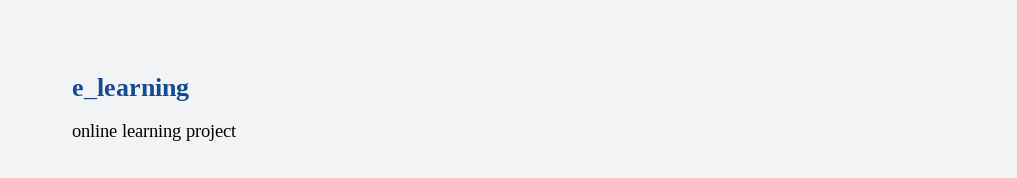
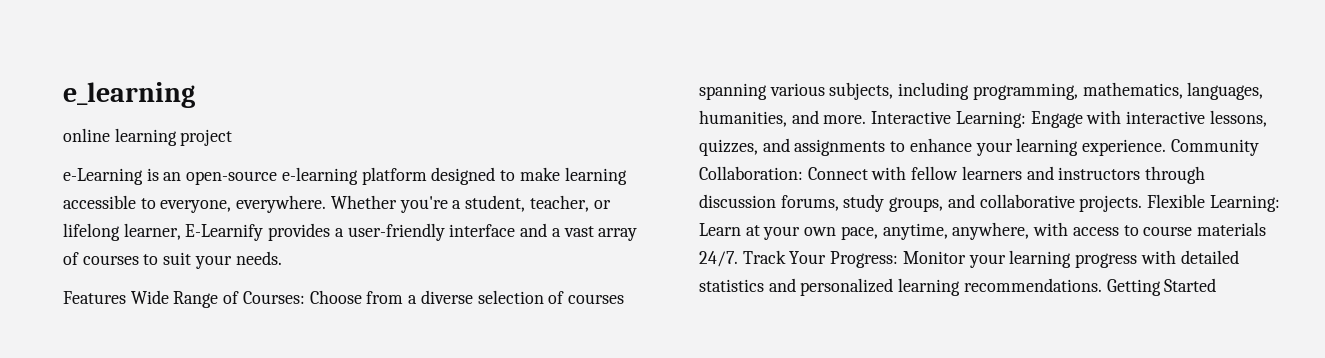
(237, 133) none -> [63,167,627,185] [63,195,611,213] [63,223,638,241] [63,251,282,269] [63,290,624,308] [699,82,1264,100] [699,110,1267,128] [699,138,1259,156] [699,166,1206,184] [699,194,1280,212] [699,222,1266,240] [699,250,1239,268] [699,278,1217,296] // e-Learning is an open-source e-learning platform designed to make learning accessible to everyone, everywhere. Whether you're a student, teacher, or lifelong learner, E-Learnify provides a user-friendly interface and a vast array of courses to suit your needs. // Features Wide Range of Courses: Choose from a diverse selection of courses spanning various subjects, including programming, mathematics, languages, humanities, and more. Interactive Learning: Engage with interactive lessons, quizzes, and assignments to enhance your learning experience. Community Collaboration: Connect with fellow learners and instructors through discussion forums, study groups, and collaborative projects. Flexible Learning: Learn at your own pace, anytime, anywhere, with access to course materials 24/7. Track Your Progress: Monitor your learning progress with detailed statistics and personalized learning recommendations. Getting Started

